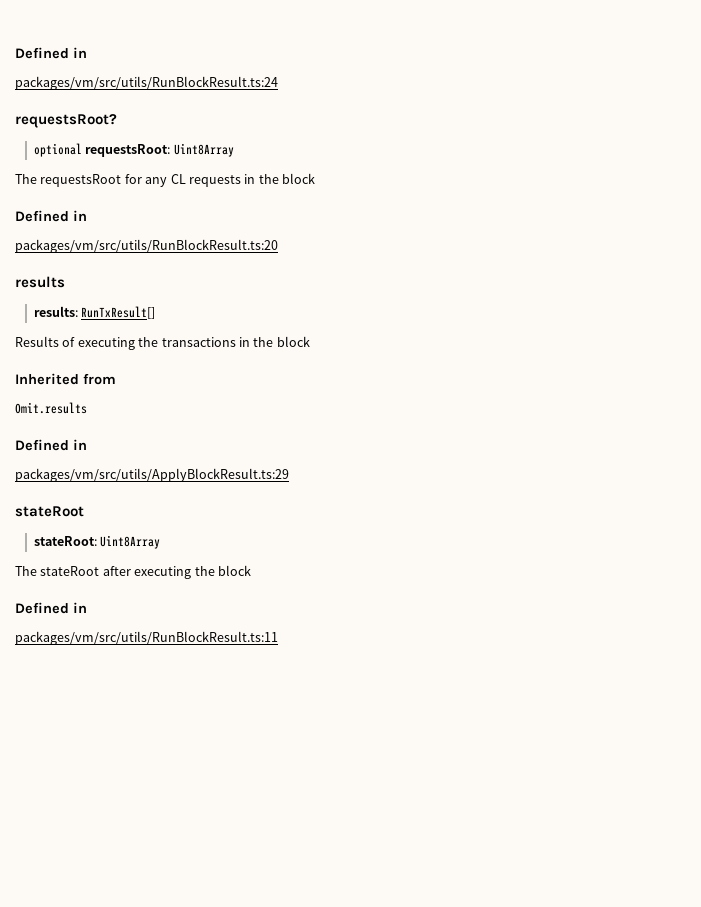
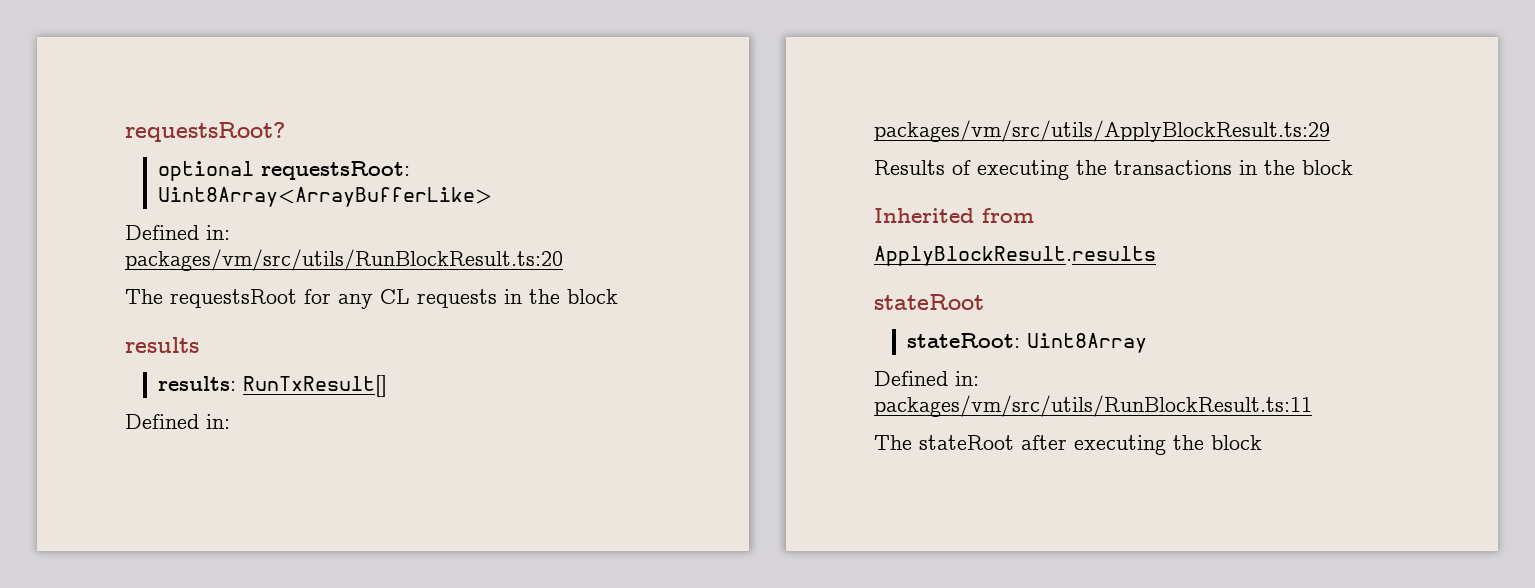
[15,47,87,59] [15,76,278,90] Defined in // packages/vm/src/utils/RunBlockResult.ts:24 // -> (125, 132) none
[173,143,234,157] Uint8Array -> [158,187,493,207] [125,225,230,240] [125,249,563,271] Uint8Array<ArrayBufferLike> // Defined in: packages/vm/src/utils/RunBlockResult.ts:20
[15,210,87,222] [15,239,278,253] // Defined in // packages/vm/src/utils/RunBlockResult.ts:20 -> (618, 296) none
(156, 312) none -> [125,414,230,429] [874,120,1330,142] // Defined in: packages/vm/src/utils/ApplyBlockResult.ts:29
[15,402,87,414] [15,439,87,451] [15,468,289,482] Omit.results // Defined in // packages/vm/src/utils/ApplyBlockResult.ts:29 -> [874,246,1156,266] ApplyBlockResult.results
(161, 542) none -> [874,371,979,386] [874,395,1312,417] // Defined in: packages/vm/src/utils/RunBlockResult.ts:11
[15,602,87,614] [15,631,278,645] // Defined in // packages/vm/src/utils/RunBlockResult.ts:11 -> (1262, 442) none

